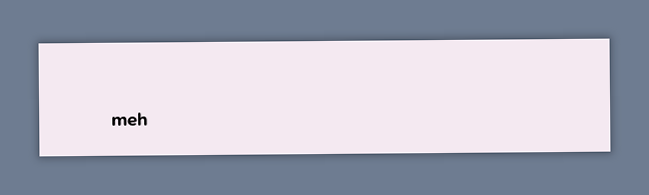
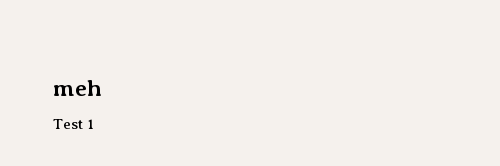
(148, 119) none -> [53,119,95,129] // Test 1

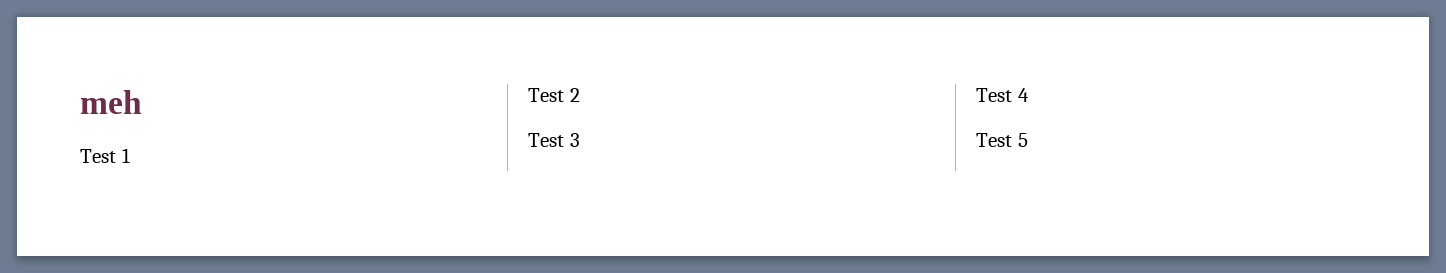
(95, 124) none -> [528,88,580,102] [528,133,580,147] [976,88,1029,102] [976,133,1028,147] // Test 2 // Test 3 // Test 4 // Test 5

